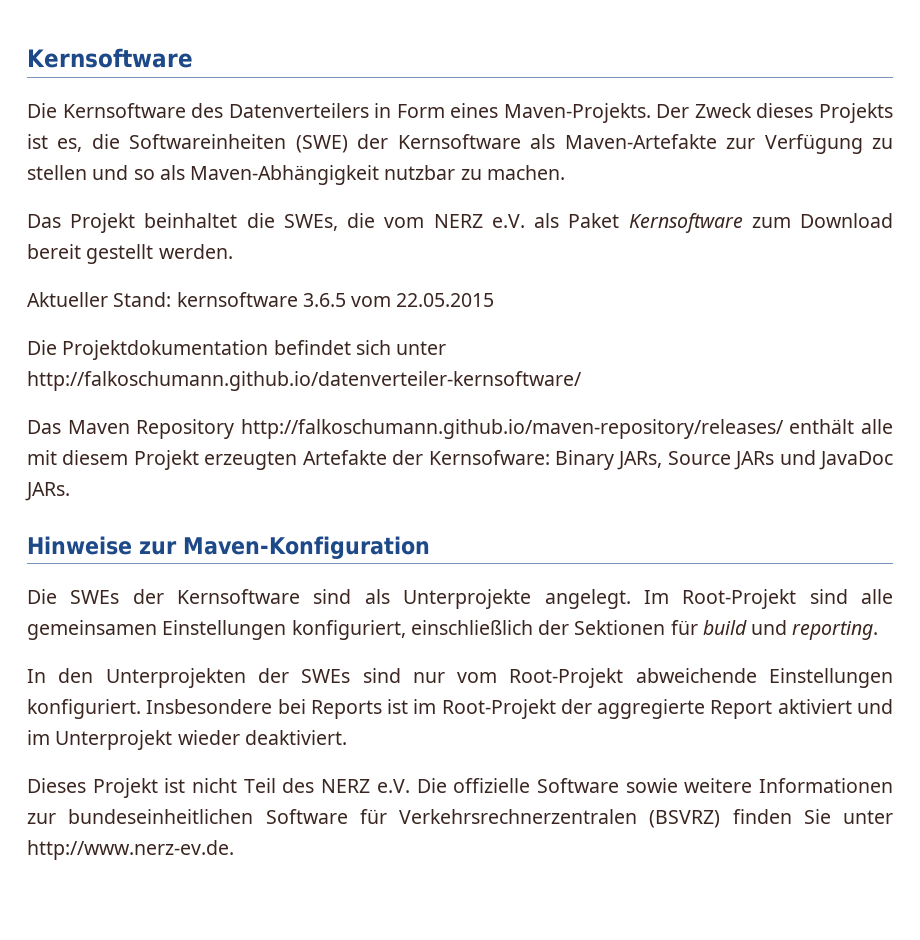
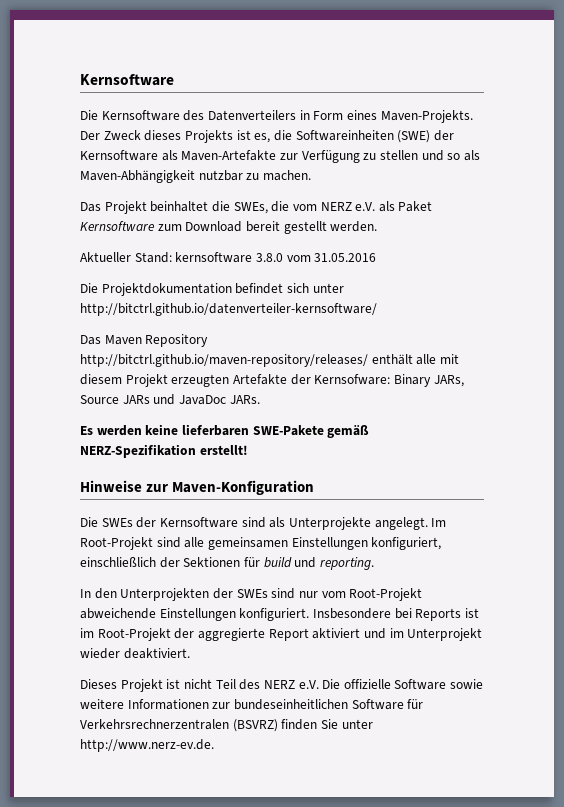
[302,293,495,307] 3.6.5 vom 22.05.2015 -> [255,253,377,262] 3.8.0 vom 31.05.2016
[27,371,582,391] http://falkoschumann.github.io/datenverteiler-kernsoftware/ -> [80,303,377,316] http://bitctrl.github.io/datenverteiler-kernsoftware/
[240,419,784,439] http://falkoschumann.github.io/maven-repository/releases/ -> [80,354,368,367] http://bitctrl.github.io/maven-repository/releases/
(70, 491) none -> [80,424,370,438] [80,444,248,458] // Es werden keine lieferbaren SWE-Pakete gemäß NERZ-Spezifikation erstellt!

